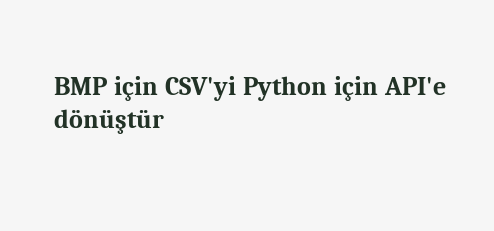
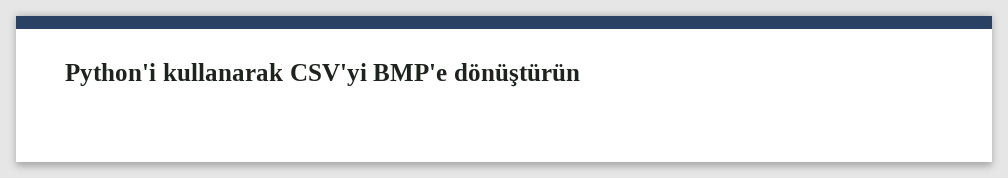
[54,76,447,101] [54,109,164,134] BMP için CSV'yi Python için API'e dönüştür -> [65,63,580,87] Python'i kullanarak CSV'yi BMP'e dönüştürün

